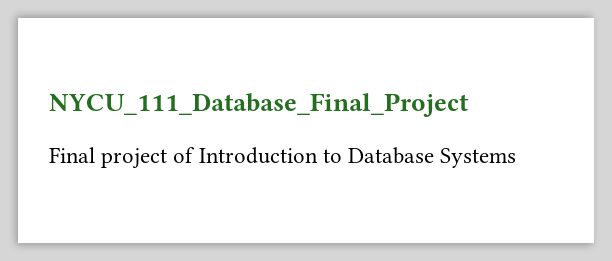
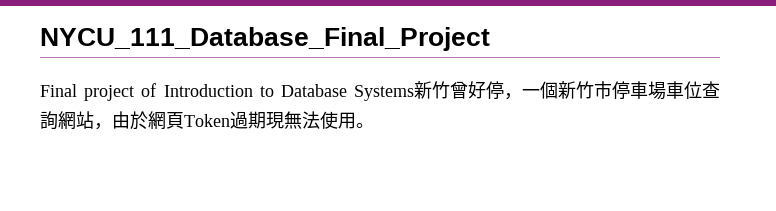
(517, 158) none -> [414,81,720,100] [40,111,374,130] 新竹曾好停，一個新竹市停車場車位查詢網站，由於網頁Token過期現無法使用。

